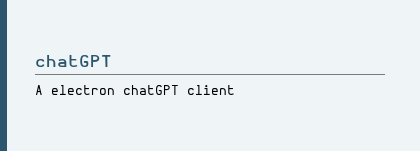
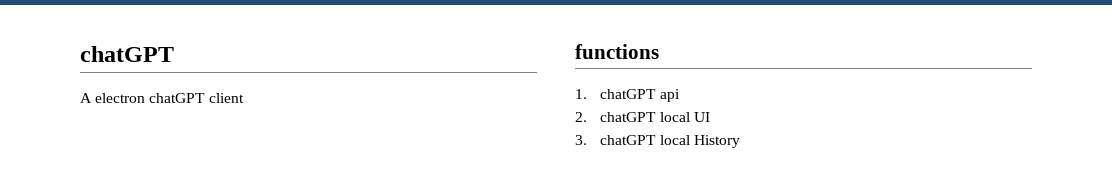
(235, 90) none -> [575,44,659,59] [575,89,680,102] [575,112,710,122] [575,135,740,148] // functions // 1. chatGPT api // 2. chatGPT local UI // 3. chatGPT local History

